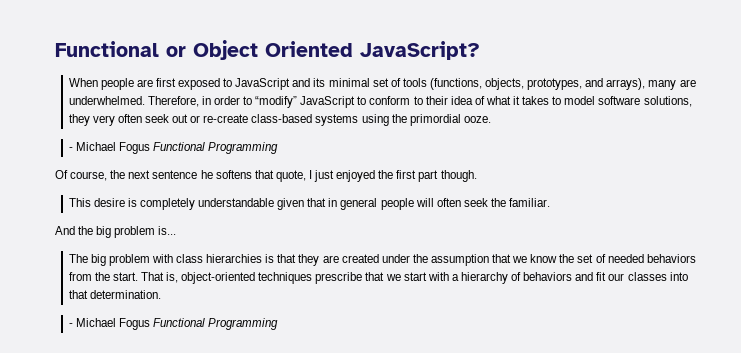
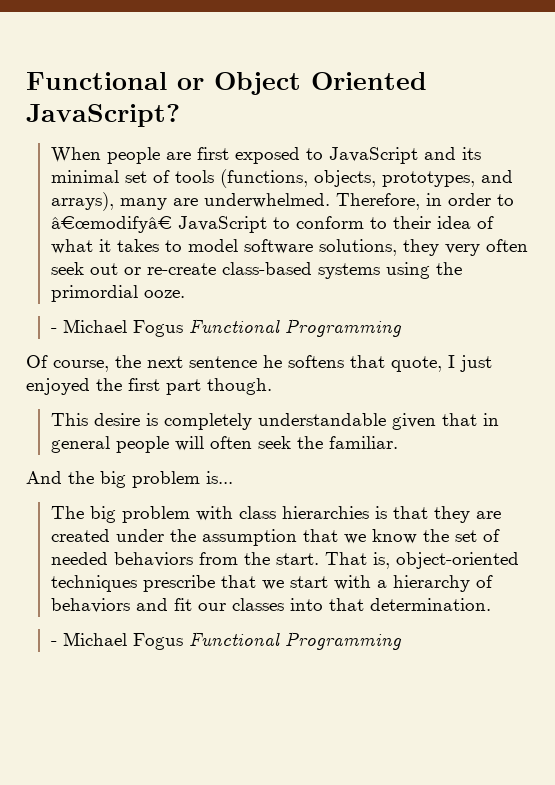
[255,96,298,108] “modify” -> [50,216,172,233] â€œmodifyâ€

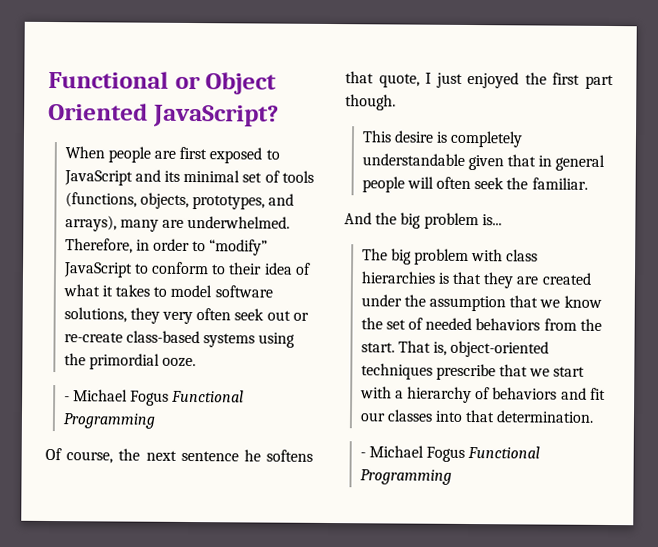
[50,216,172,233] â€œmodifyâ€ -> [209,239,269,256] “modify”

